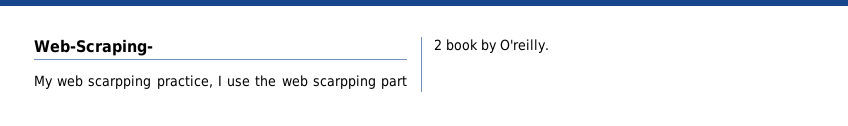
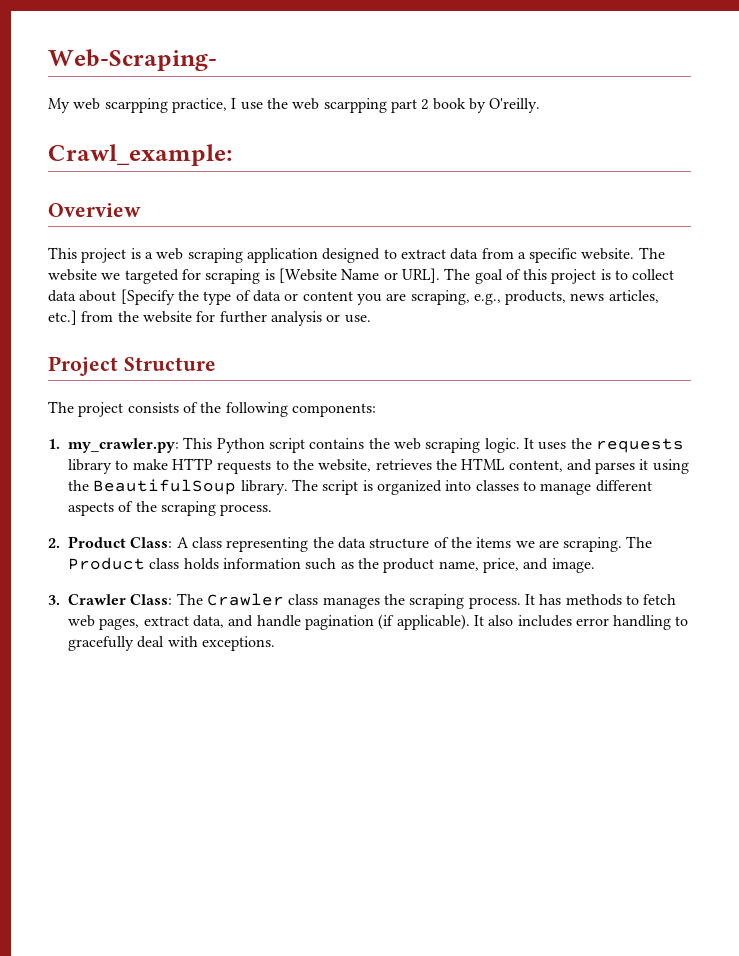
(549, 46) none -> [48,144,232,166] [48,203,141,217] [48,247,665,263] [48,268,675,284] [48,289,659,305] [48,310,371,326] [48,356,216,376] [48,401,376,417] [48,437,684,453] [68,458,689,474] [68,479,652,495] [68,501,273,516] [48,536,653,552] [68,557,595,573] [48,593,677,609] [68,614,689,630] [68,636,275,651] // Crawl_example: // Overview // This project is a web scraping application designed to extract data from a specific website. The website we targeted for scraping is [Website Name or URL]. The goal of this project is to collect data about [Specify the type of data or content you are scraping, e.g., products, news articles, etc.] from the website for further analysis or use. // Project Structure // The project consists of the following components: // 1. my_crawler.py: This Python script contains the web scraping logic. It uses the requests library to make HTTP requests to the website, retrieves the HTML content, and parses it using the BeautifulSoup library. The script is organized into classes to manage different aspects of the scraping process. // 2. Product Class: A class representing the data structure of the items we are scraping. The Product class holds information such as the product name, price, and image. // 3. Crawler Class: The Crawler class manages the scraping process. It has methods to fetch web pages, extract data, and handle pagination (if applicable). It also includes error handling to gracefully deal with exceptions.

